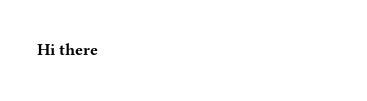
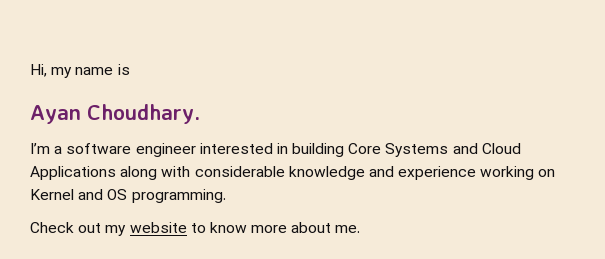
[37,43,99,55] Hi there -> [30,64,130,78] [30,104,200,124] [30,143,521,157] [30,166,556,180] [30,189,226,203] [30,222,361,236] Hi, my name is // Ayan Choudhary. // I’m a software engineer interested in building Core Systems and Cloud Applications along with considerable knowledge and experience working on Kernel and OS programming. // Check out my website to know more about me.

